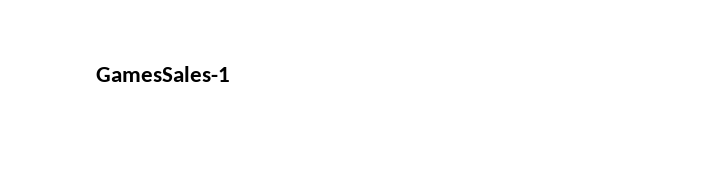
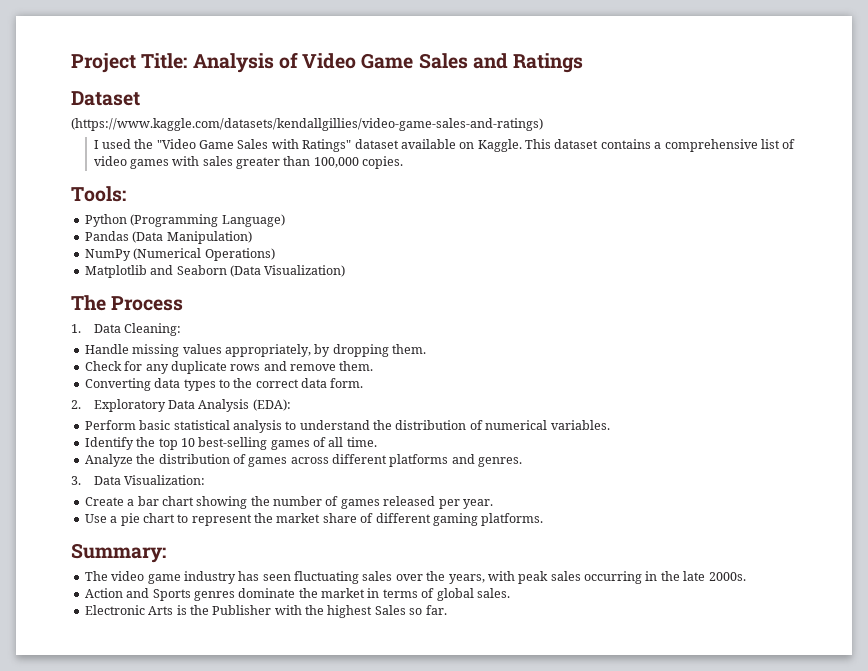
[96,66,230,82] GamesSales-1 -> [71,52,584,73] [71,91,140,106] [71,118,543,131] [93,139,796,152] [93,156,404,169] [71,186,126,202] [84,214,285,227] [84,231,252,244] [84,248,275,261] [84,265,346,278] [71,295,184,311] [71,323,181,336] [84,344,426,357] [84,361,374,374] [84,378,364,391] [71,399,291,412] [84,420,610,433] [84,437,377,450] [84,454,523,467] [71,475,205,485] [84,496,493,509] [84,513,544,526] [71,543,166,563] [84,571,746,584] [84,588,510,601] [84,605,447,618] Project Title: Analysis of Video Game Sales and Ratings // Dataset // (https://www.kaggle.com/datasets/kendallgillies/video-game-sales-and-ratings) // I used the "Video Game Sales with Ratings" dataset available on Kaggle. This dataset contains a comprehensive list of video games with sales greater than 100,000 copies. // Tools: // Python (Programming Language) // Pandas (Data Manipulation) // NumPy (Numerical Operations) // Matplotlib and Seaborn (Data Visualization) // The Process // 1. Data Cleaning: // Handle missing values appropriately, by dropping them. // Check for any duplicate rows and remove them. // Converting data types to the correct data form. // 2. Exploratory Data Analysis (EDA): // Perform basic statistical analysis to understand the distribution of numerical variables. // Identify the top 10 best-selling games of all time. // Analyze the distribution of games across different platforms and genres. // 3. Data Visualization: // Create a bar chart showing the number of games released per year. // Use a pie chart to represent the market share of different gaming platforms. // Summary: // The video game industry has seen fluctuating sales over the years, with peak sales occurring in the late 2000s. // Action and Sports genres dominate the market in terms of global sales. // Electronic Arts is the Publisher with the highest Sales so far.

